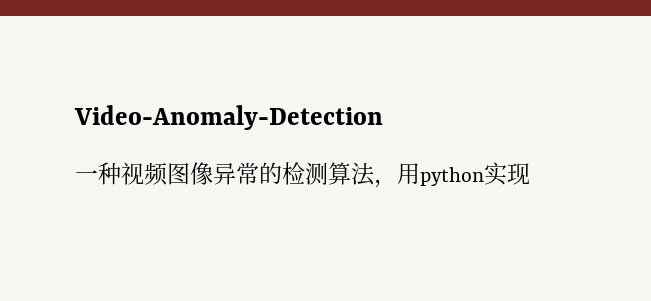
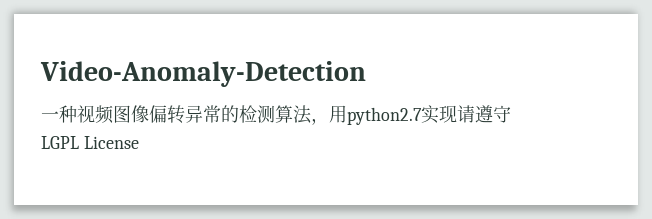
(213, 173) none -> [149,105,185,124] 偏转
[420,162,530,186] python实现 -> [347,105,511,125] [41,136,139,149] python2.7实现请遵守LGPL License

